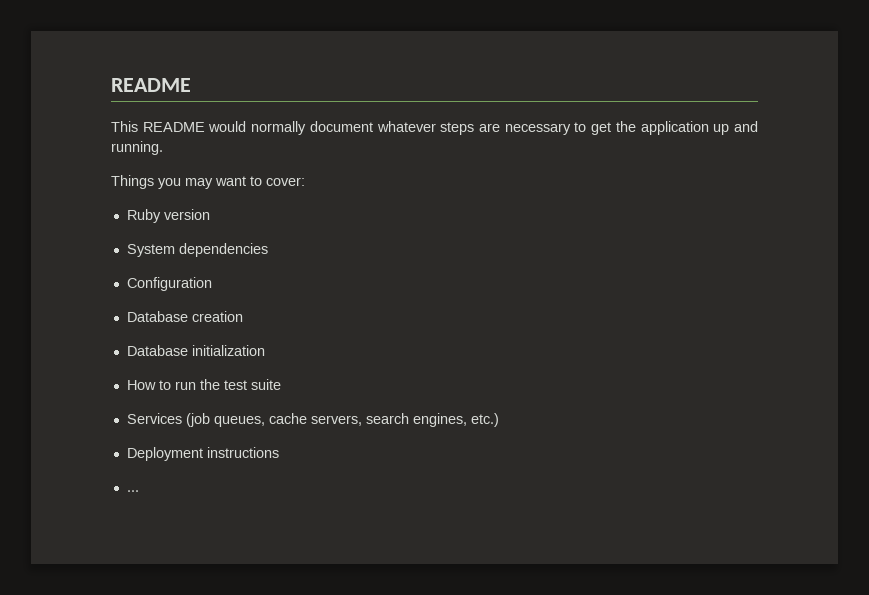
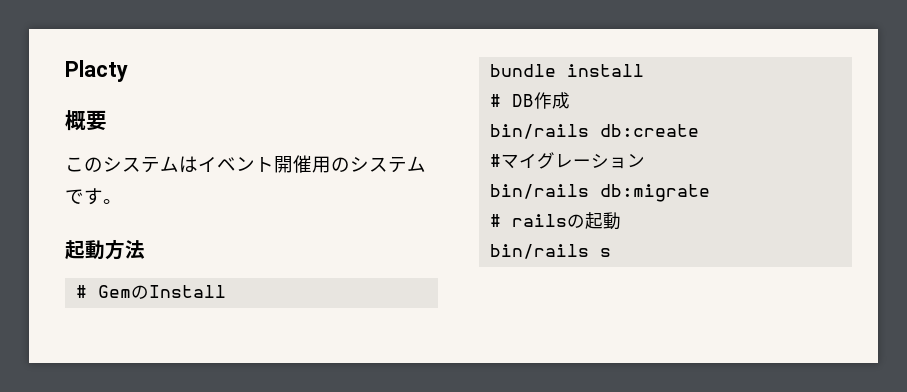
[111,78,191,92] [111,121,758,135] [111,141,163,155] [111,175,305,189] [126,209,210,223] [126,243,268,257] [126,277,212,291] [126,311,243,322] [126,345,265,356] [126,379,281,390] [126,413,499,427] [126,447,279,461] [126,490,139,492] README // This README would normally document whatever steps are necessary to get the application up and running. // Things you may want to cover: // Ruby version // System dependencies // Configuration // Database creation // Database initialization // How to run the test suite // Services (job queues, cache servers, search engines, etc.) // Deployment instructions // ... -> [65,60,128,82] [65,110,107,131] [65,155,426,173] [65,188,122,205] [65,239,145,260] [76,285,227,299] [490,64,645,77] [490,92,571,109] [490,124,700,139] [490,152,646,169] [490,184,711,202] [490,212,622,230] [490,244,612,259] Placty // 概要 // このシステムはイベント開催用のシステムです。 // 起動方法 // # GemのInstall // bundle install // # DB作成 // bin/rails db:create // #マイグレーション // bin/rails db:migrate // # railsの起動 // bin/rails s

